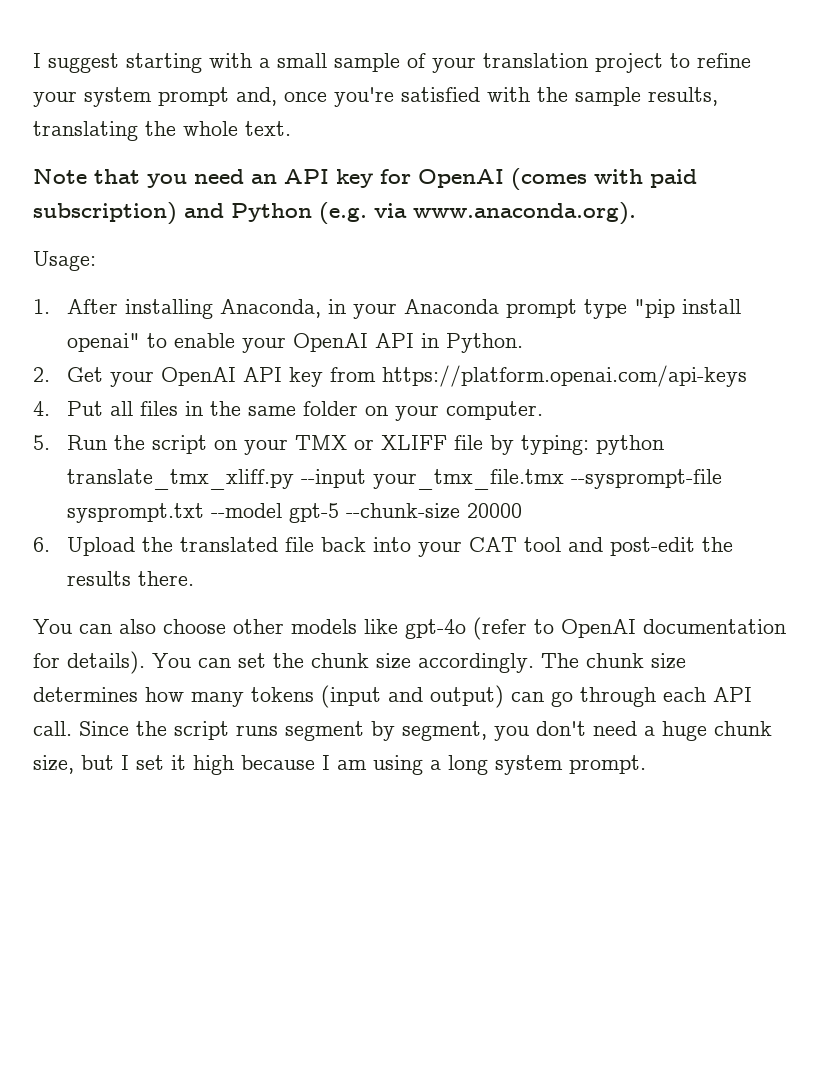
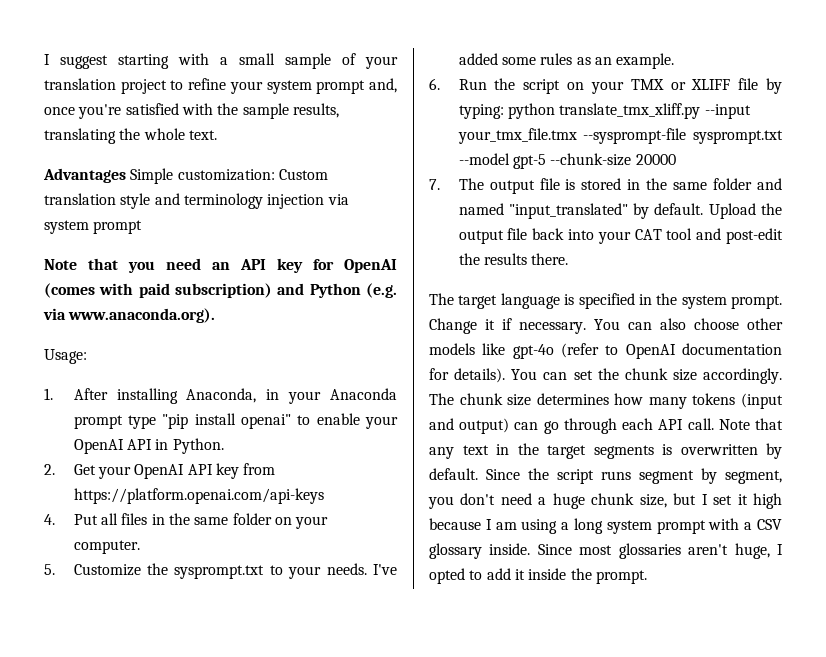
(291, 128) none -> [43,168,328,184] [44,193,349,209] [44,220,143,234] // Advantages Simple customization: Custom translation style and terminology injection via system prompt
(50, 442) none -> [73,563,397,579] [458,53,675,69] [429,78,440,90] Customize the sysprompt.txt to your needs. I've added some rules as an example. // 6.
[33,537,50,552] 6. -> [429,178,782,194] [458,203,704,219] 7. The output file is stored in the same folder and named "input_translated" by default.
[179,537,278,552] translated -> [458,230,504,244] output
(194, 578) none -> [429,293,782,309] [429,318,586,334] The target language is specified in the system prompt. Change it if necessary.
(72, 728) none -> [718,418,783,430] [429,443,782,459] [429,468,478,480] Note that any text in the target segments is overwritten by default.
(563, 765) none -> [656,518,782,534] [429,543,783,559] [429,568,592,584] prompt with a CSV glossary inside. Since most glossaries aren't huge, I opted to add it inside the

